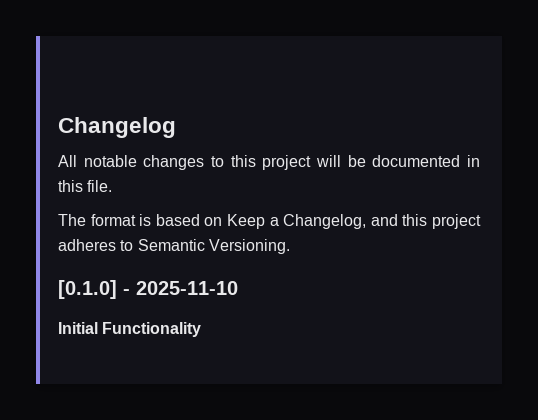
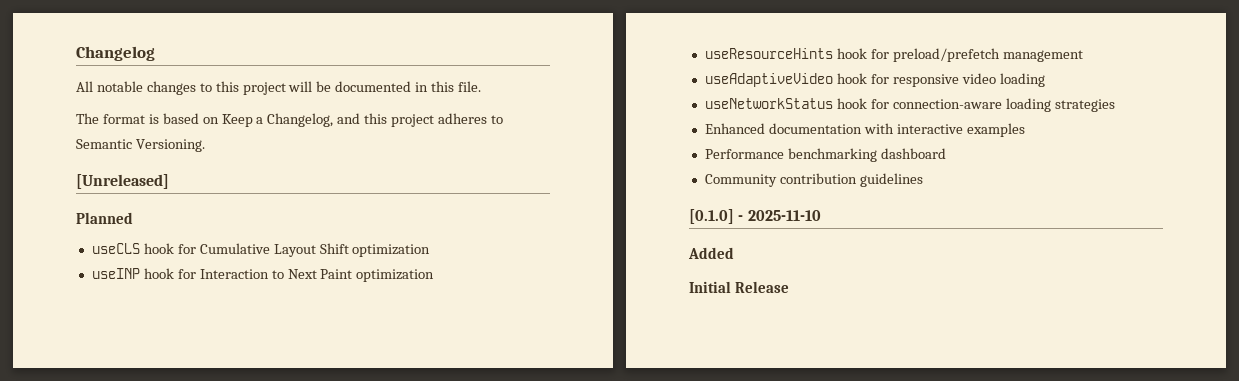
(290, 246) none -> [76,174,169,189] [76,212,133,224] [91,243,431,257] [91,268,435,282] [704,48,1083,62] [704,73,1045,87] [704,98,1115,112] [704,123,1025,137] [704,148,946,162] [704,173,923,187] // [Unreleased] // Planned // useCLS hook for Cumulative Layout Shift optimization // useINP hook for Interaction to Next Paint optimization // useResourceHints hook for preload/prefetch management // useAdaptiveVideo hook for responsive video loading // useNetworkStatus hook for connection-aware loading strategies // Enhanced documentation with interactive examples // Performance benchmarking dashboard // Community contribution guidelines
(238, 288) none -> [688,247,734,259] // Added
[102,322,202,337] Functionality -> [734,281,789,293] Release

